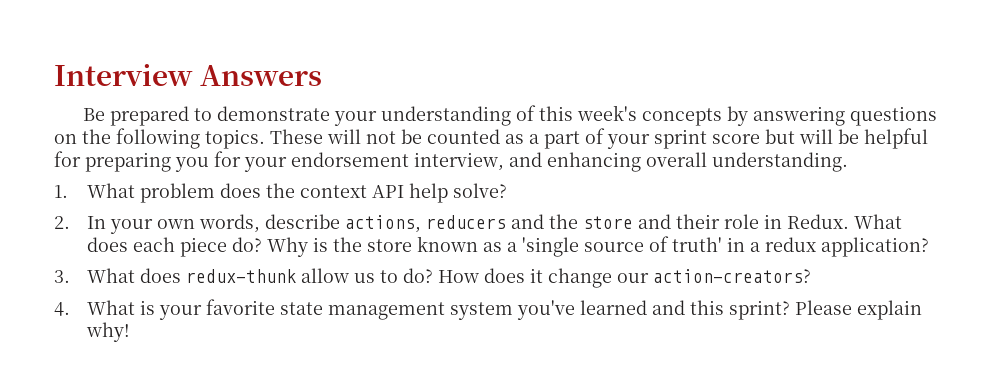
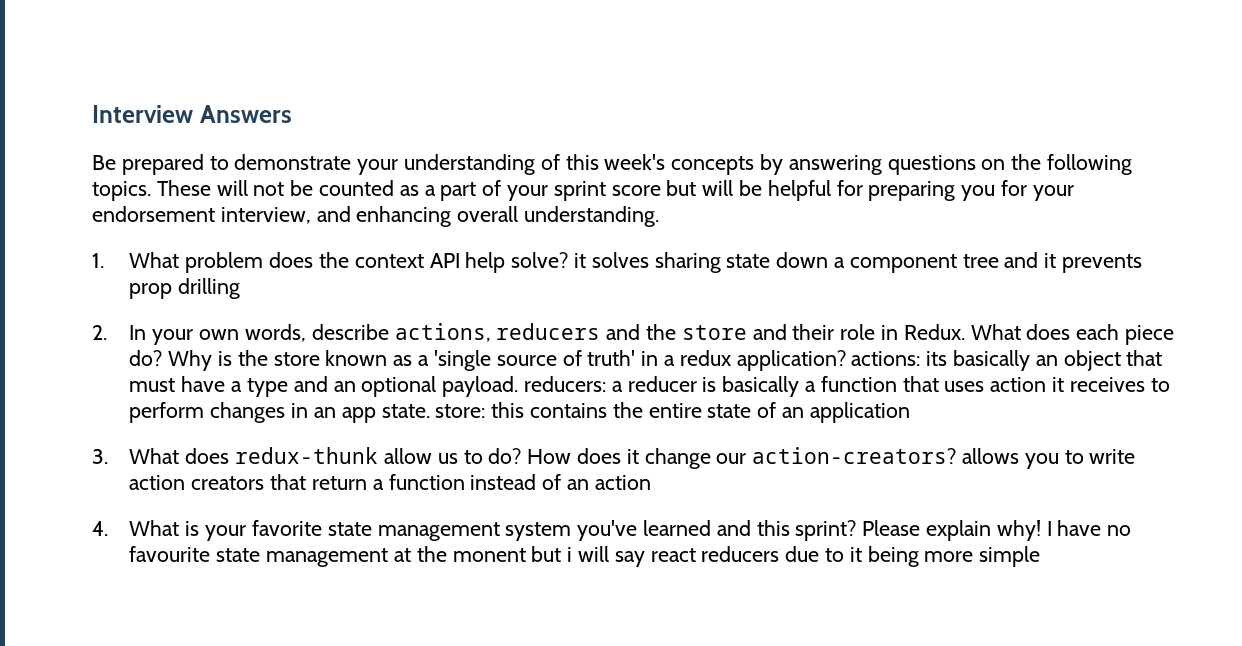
(508, 190) none -> [573,252,1142,273] [129,278,241,299] it solves sharing state down a component tree and it prevents prop drilling
(930, 247) none -> [851,350,1163,371] [129,376,1170,397] [129,402,910,423] actions: its basically an object that must have a type and an optional payload. reducers: a reducer is basically a function that uses action it receives to perform changes in an app state. store: this contains the entire state of an application
(812, 276) none -> [961,448,1136,469] [129,474,651,490] allows you to write action creators that return a function instead of an action
(131, 332) none -> [1046,520,1132,536] [129,546,1041,567] I have no favourite state management at the monent but i will say react reducers due to it being more simple

